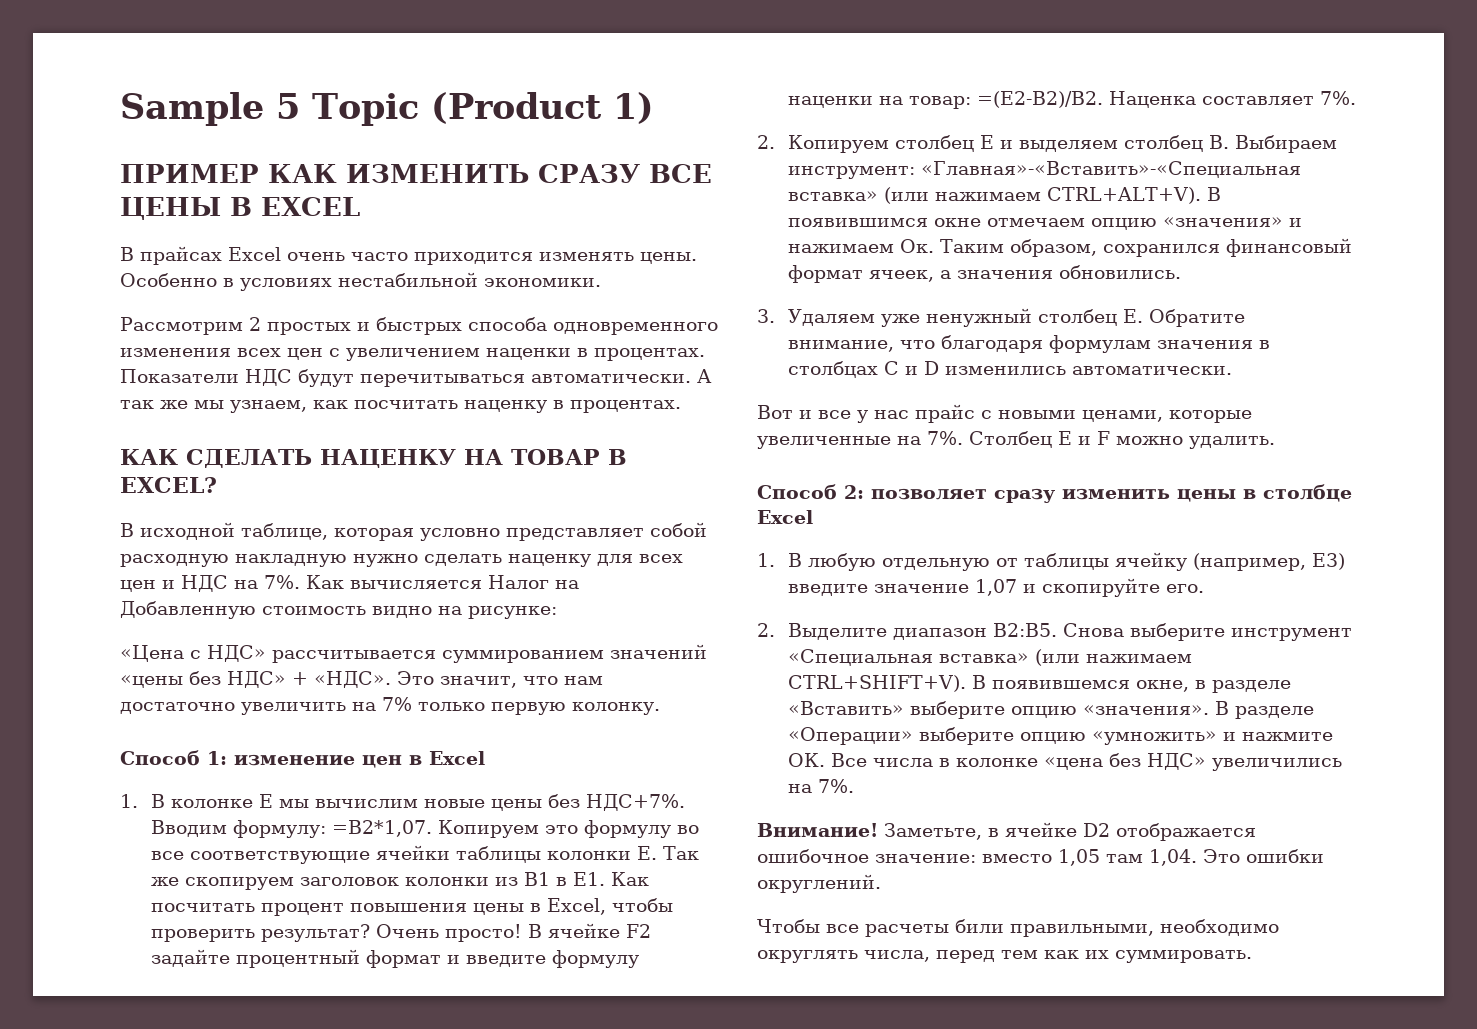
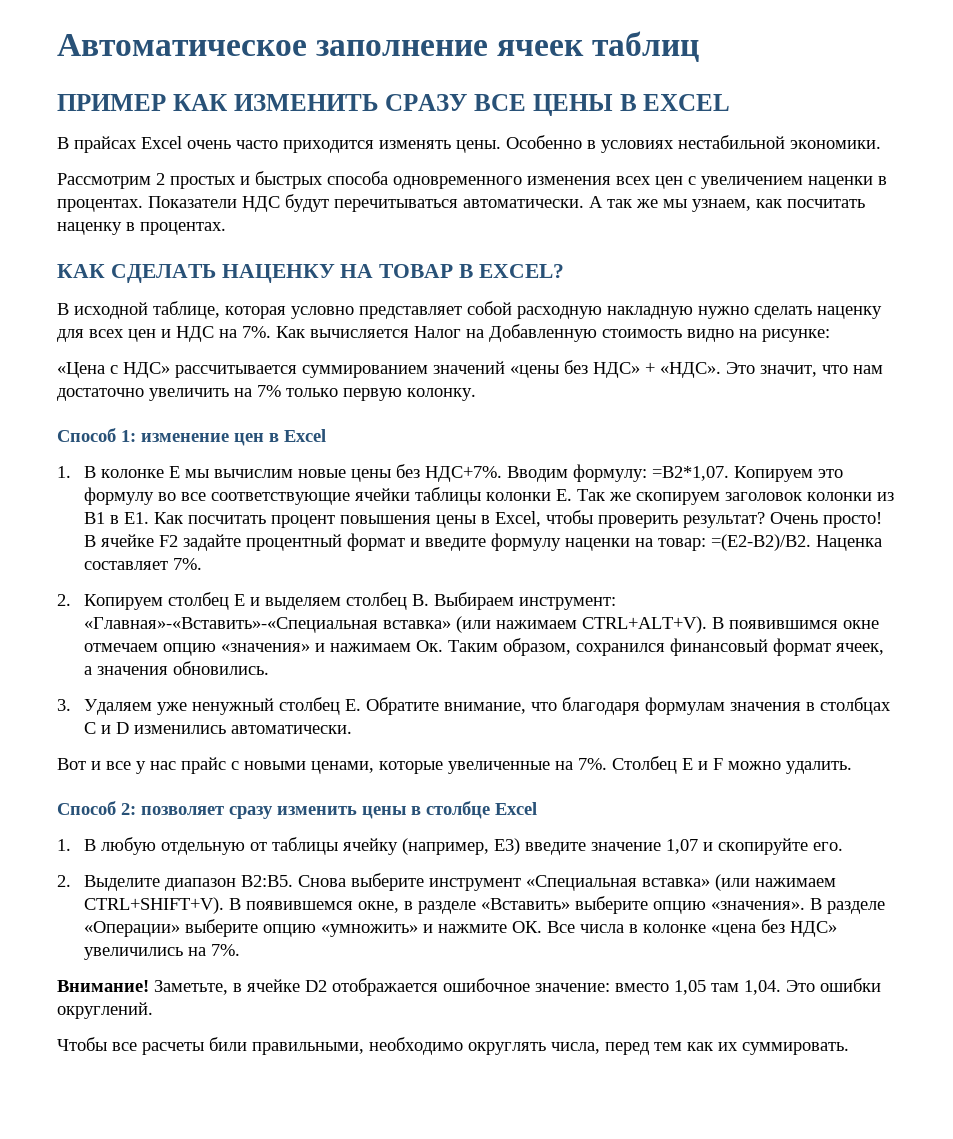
[120,92,654,126] Sample 5 Topic (Product 1) -> [57,31,700,62] Автоматическое заполнение ячеек таблиц

